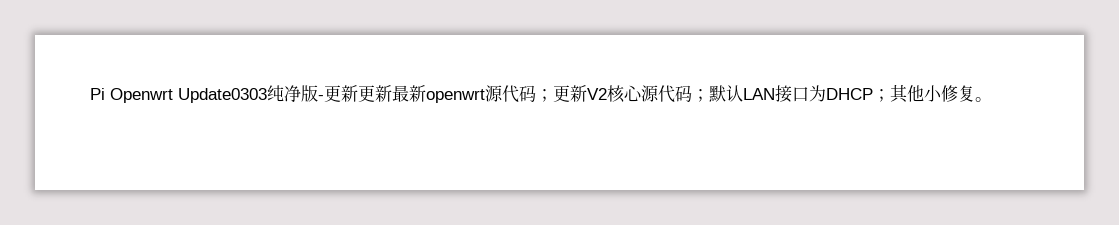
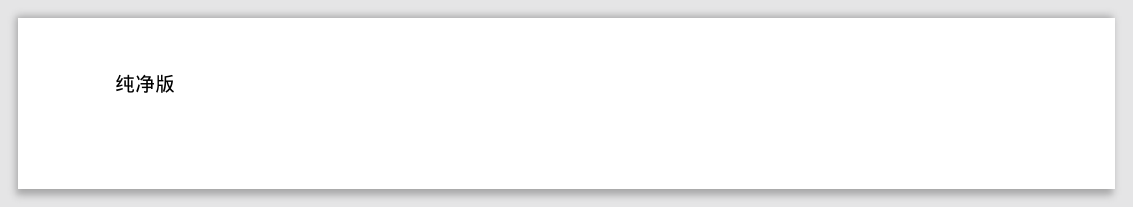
[90,84,992,103] Pi Openwrt Update0303纯净版-更新更新最新openwrt源代码；更新V2核心源代码；默认LAN接口为DHCP；其他小修复。 -> [115,74,175,93] 纯净版

